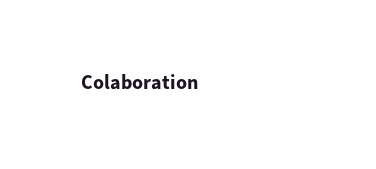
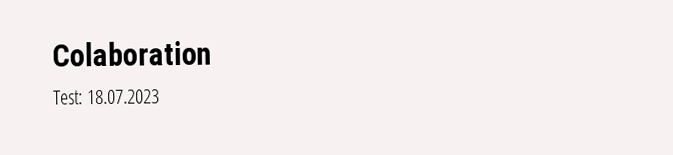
(198, 82) none -> [53,89,161,105] // Test: 18.07.2023

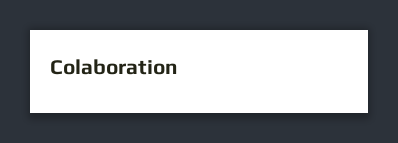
[53,89,161,105] // Test: 18.07.2023 -> (178, 67) none

